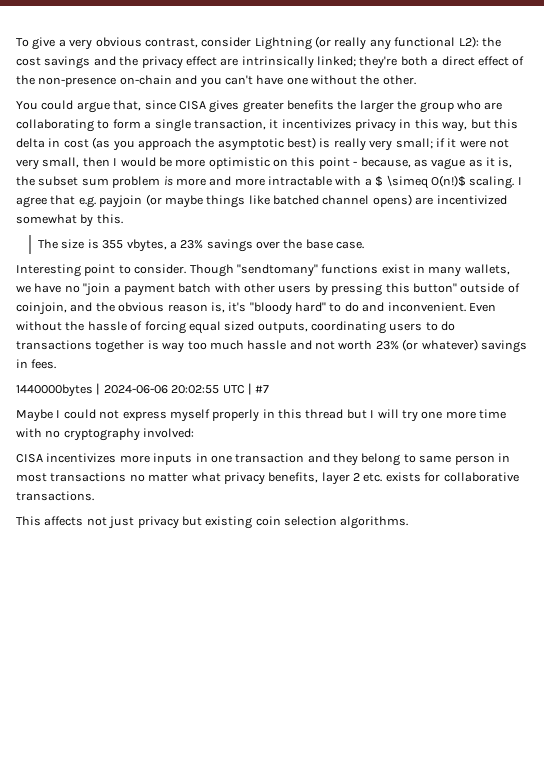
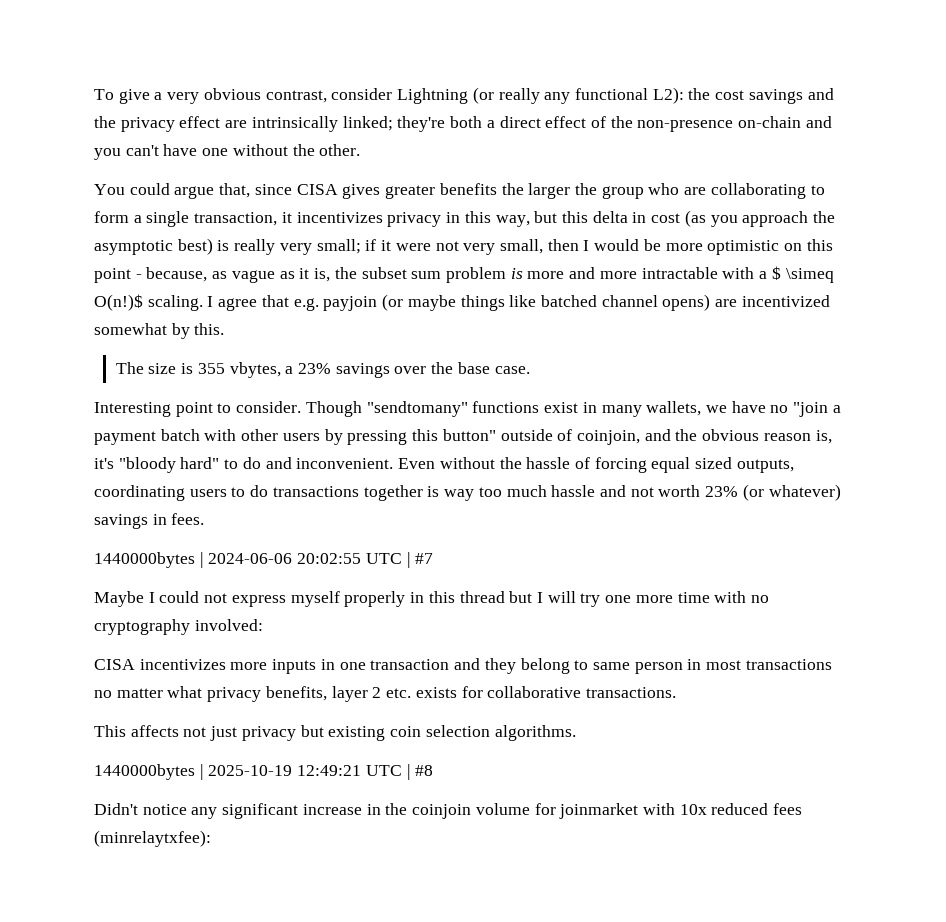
(409, 522) none -> [94,764,434,780] [94,803,803,819] [94,830,211,847] // 1440000bytes | 2025-10-19 12:49:21 UTC | #8 // Didn't notice any significant increase in the coinjoin volume for joinmarket with 10x reduced fees (minrelaytxfee):

